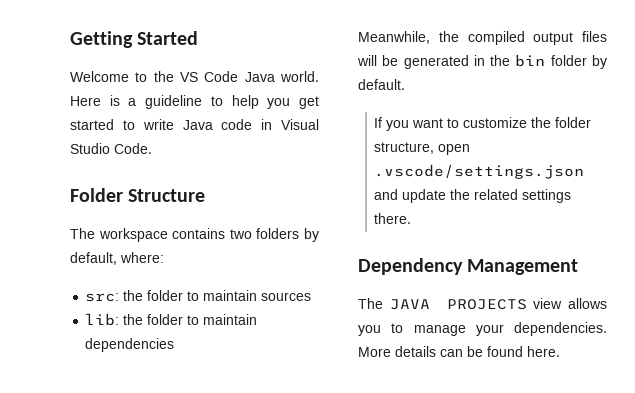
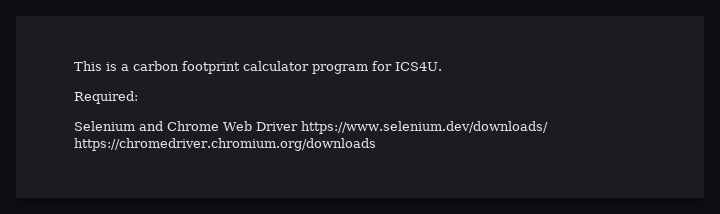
[70,31,199,48] [70,71,319,82] [70,95,319,109] [70,119,319,130] [70,143,152,154] [70,188,206,202] [70,228,319,242] [70,252,164,265] [85,290,312,302] [85,313,258,326] [85,338,175,352] [358,31,607,45] [357,54,607,69] [358,79,405,90] [374,117,592,131] [374,142,471,155] [374,164,585,179] [374,189,572,203] [374,213,412,224] [358,258,579,275] [358,298,607,310] [358,322,607,336] [358,346,560,357] Getting Started // Welcome to the VS Code Java world. Here is a guideline to help you get started to write Java code in Visual Studio Code. // Folder Structure // The workspace contains two folders by default, where: // src: the folder to maintain sources // lib: the folder to maintain dependencies // Meanwhile, the compiled output files will be generated in the bin folder by default. // If you want to customize the folder structure, open .vscode/settings.json and update the related settings there. // Dependency Management // The JAVA PROJECTS view allows you to manage your dependencies. More details can be found here. -> [74,61,442,74] [74,91,138,104] [74,121,548,134] [74,138,376,151] This is a carbon footprint calculator program for ICS4U. // Required: // Selenium and Chrome Web Driver https://www.selenium.dev/downloads/ https://chromedriver.chromium.org/downloads

